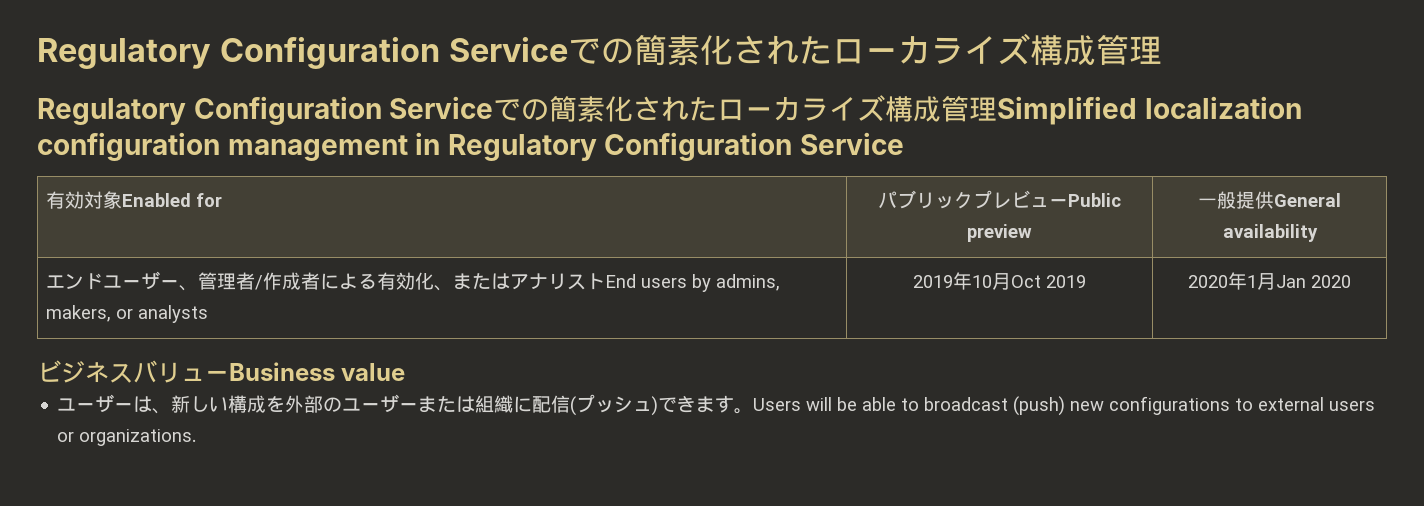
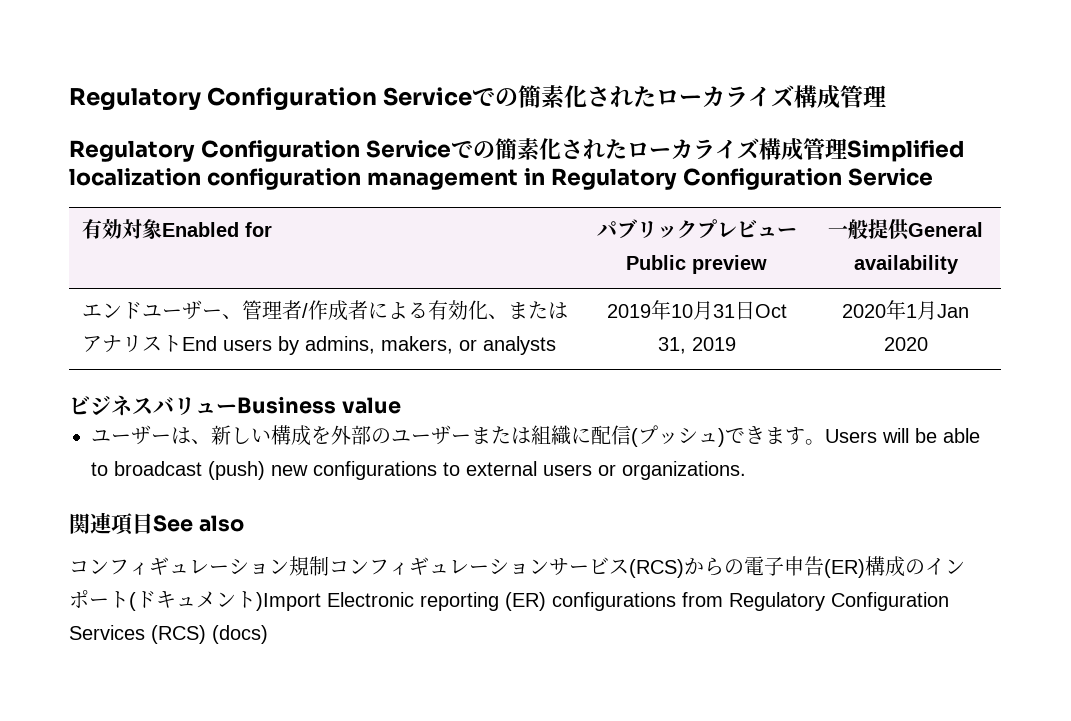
[1011,275,1041,288] Oct -> [712,301,787,320] [657,337,686,354] 31日Oct 31,
(197, 437) none -> [69,512,244,535] [69,556,965,578] [69,590,949,611] [69,625,268,644] // 関連項目See also // コンフィギュレーション規制コンフィギュレーションサービス(RCS)からの電子申告(ER)構成のインポート(ドキュメント)Import Electronic reporting (ER) configurations from Regulatory Configuration Services (RCS) (docs)

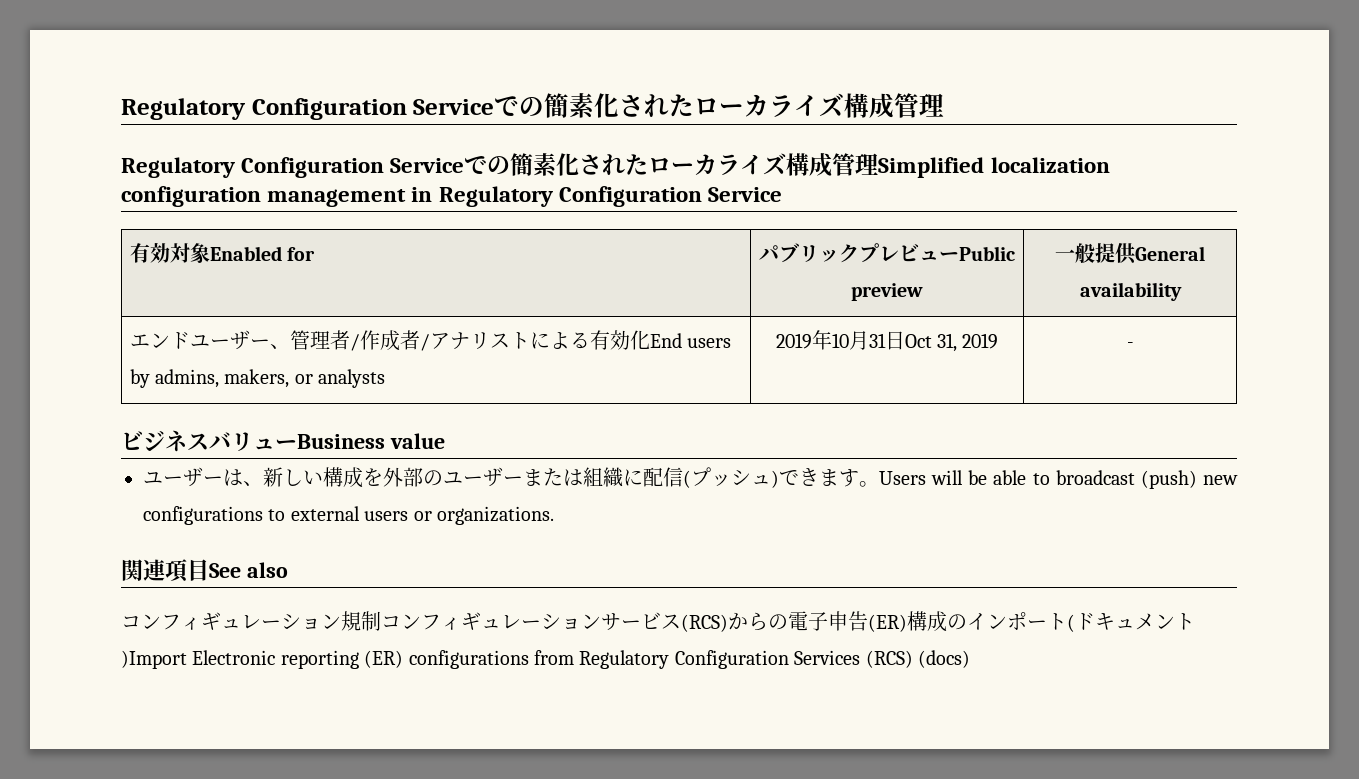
[367,300,568,320] [81,335,182,353] による有効化、またはアナリスト -> [419,330,650,351] /アナリストによる有効化
[842,300,969,320] [883,337,928,351] 2020年1月Jan 2020 -> [1126,342,1134,348] -

